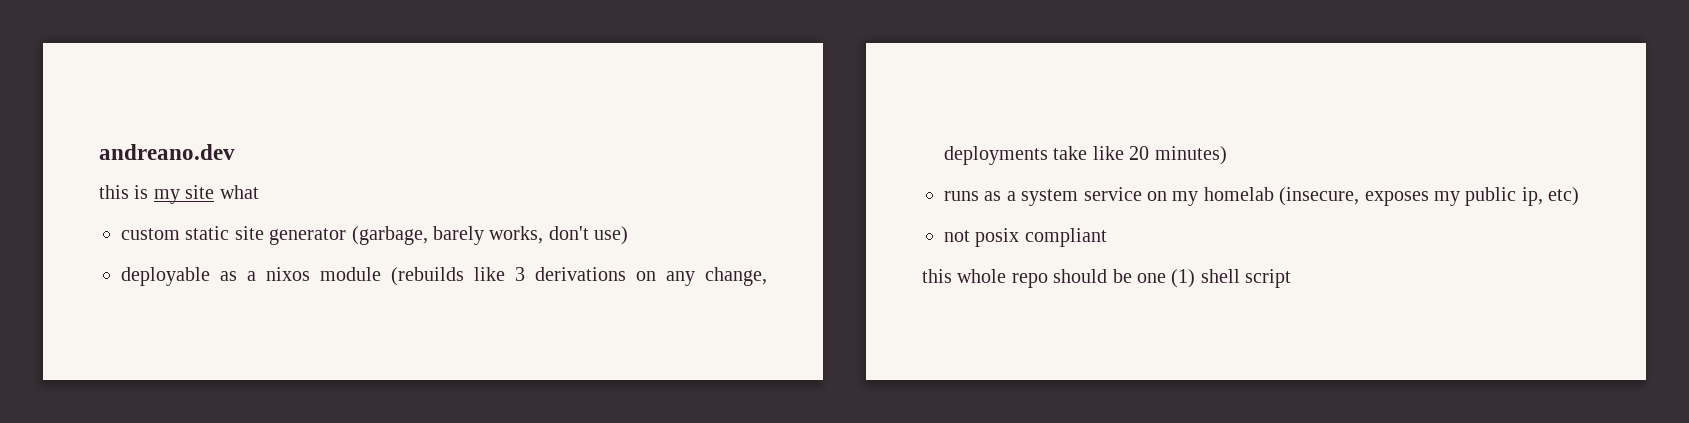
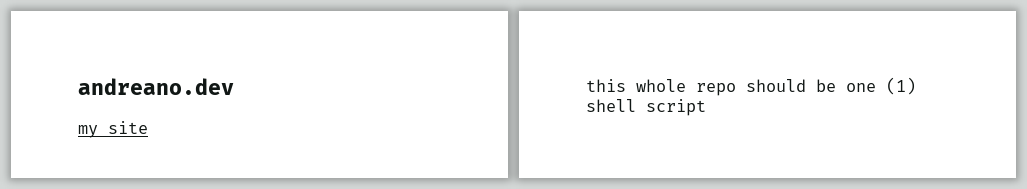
[99,185,149,199] this is -> (234, 86) none
[219,185,259,199] [121,226,629,245] [121,267,767,286] [944,146,1227,165] [944,187,1580,206] [944,228,1107,247] what // custom static site generator (garbage, barely works, don't use) // deployable as a nixos module (rebuilds like 3 derivations on any change, deployments take like 20 minutes) // runs as a system service on my homelab (insecure, exposes my public ip, etc) // not posix compliant -> (148, 127) none

